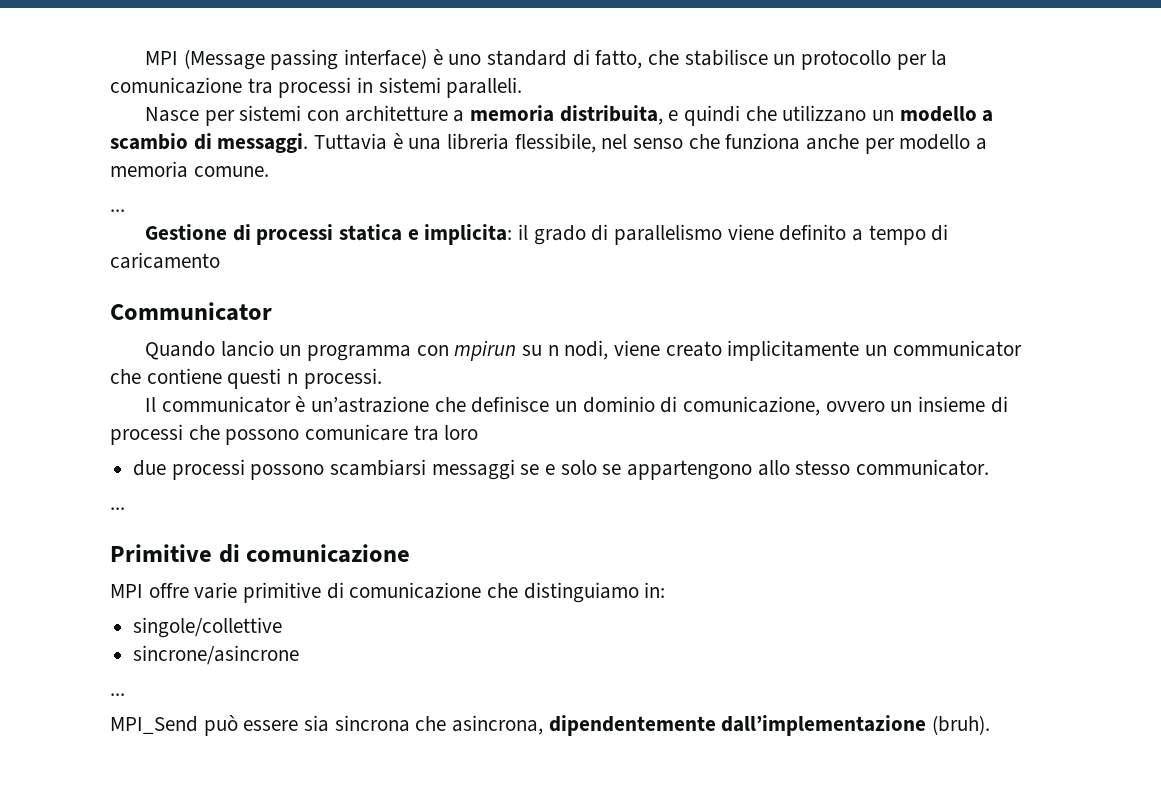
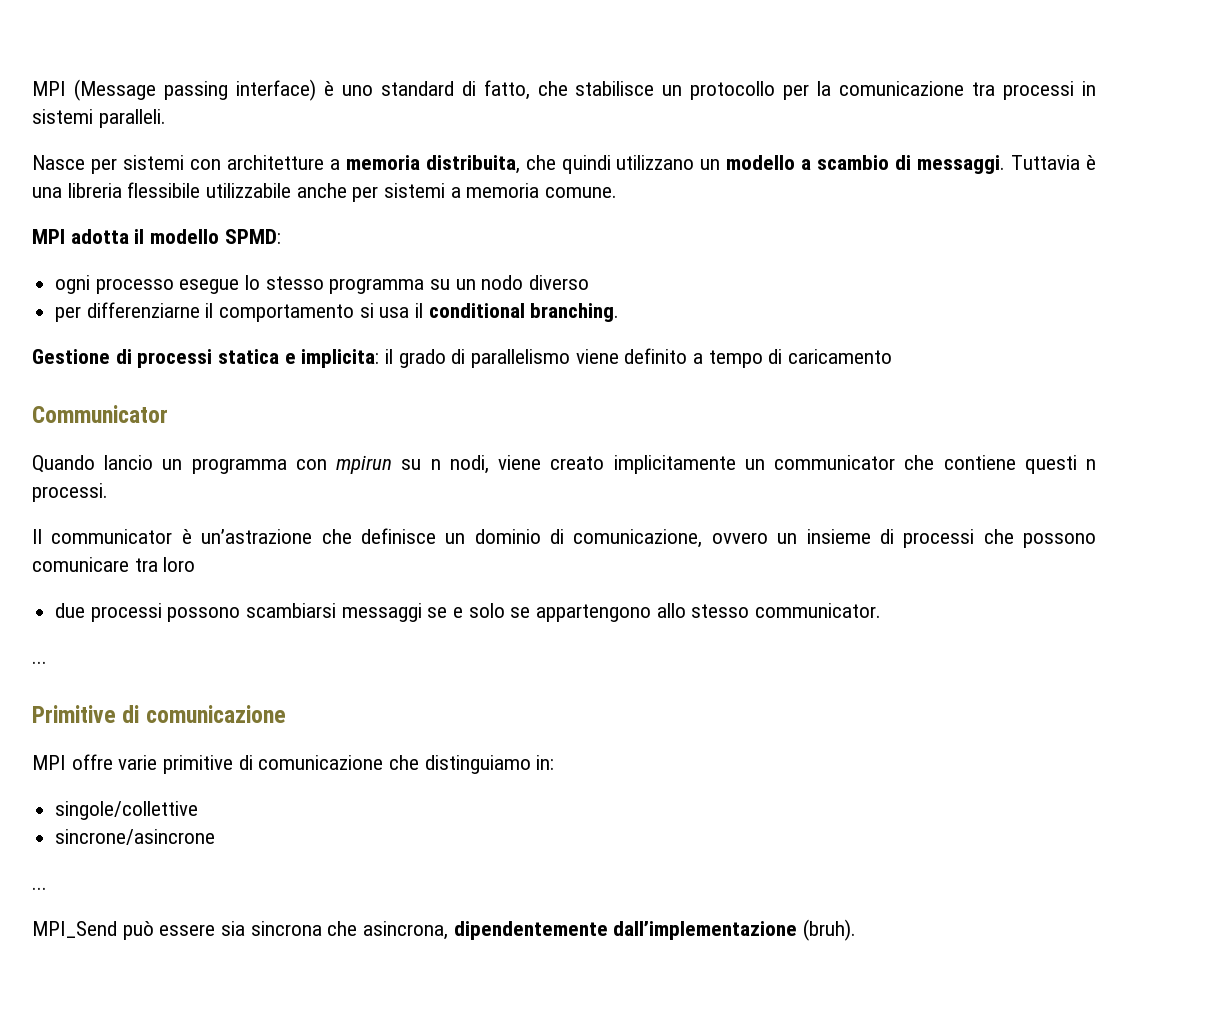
[668,105,777,126] e quindi che -> [525,155,611,174] che quindi
[514,133,801,153] flessibile, nel senso che funziona -> [127,182,292,198] flessibile utilizzabile
[899,134,971,150] modello -> [384,183,446,198] sistemi
[110,209,125,212] ... -> [32,229,281,244] [55,275,590,294] [55,302,620,322] MPI adotta il modello SPMD: // ogni processo esegue lo stesso programma su un nodo diverso // per differenziarne il comportamento si usa il conditional branching.

